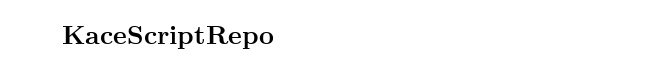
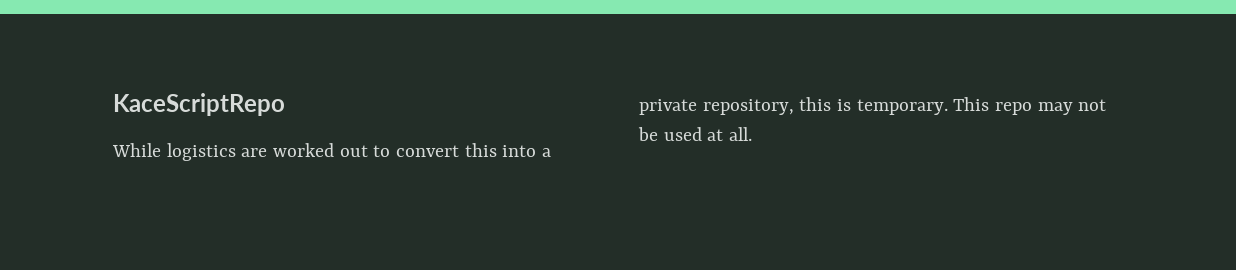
(274, 37) none -> [112,143,552,161] [639,97,1107,115] [638,127,753,141] // While logistics are worked out to convert this into a private repository, this is temporary. This repo may not be used at all.

